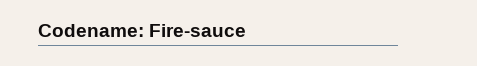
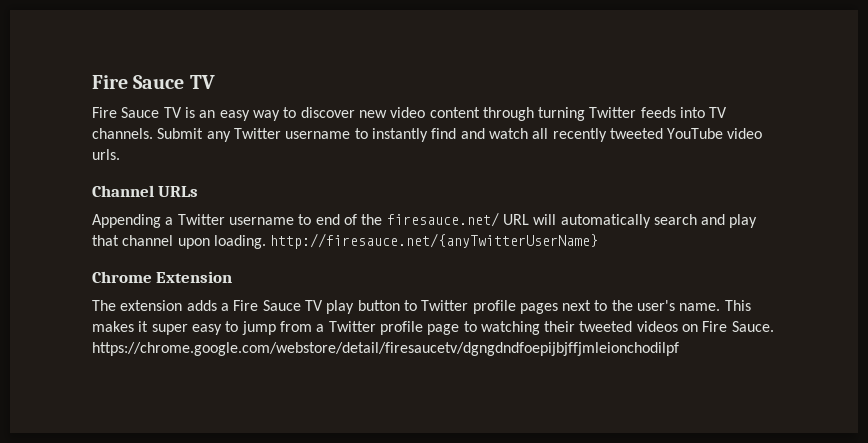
[38,24,247,37] Codename: Fire-sauce -> [92,75,215,89] [92,107,728,121] [92,128,763,142] [92,149,120,160] [92,185,199,197] [92,212,758,228] [92,233,599,249] [92,271,233,283] [92,300,751,314] [92,321,774,335] [92,342,679,356] Fire Sauce TV // Fire Sauce TV is an easy way to discover new video content through turning Twitter feeds into TV channels. Submit any Twitter username to instantly find and watch all recently tweeted YouTube video urls. // Channel URLs // Appending a Twitter username to end of the firesauce.net/ URL will automatically search and play that channel upon loading. http://firesauce.net/{anyTwitterUserName} // Chrome Extension // The extension adds a Fire Sauce TV play button to Twitter profile pages next to the user's name. This makes it super easy to jump from a Twitter profile page to watching their tweeted videos on Fire Sauce. https://chrome.google.com/webstore/detail/firesaucetv/dgngdndfoepijbjffjmleionchodilpf

